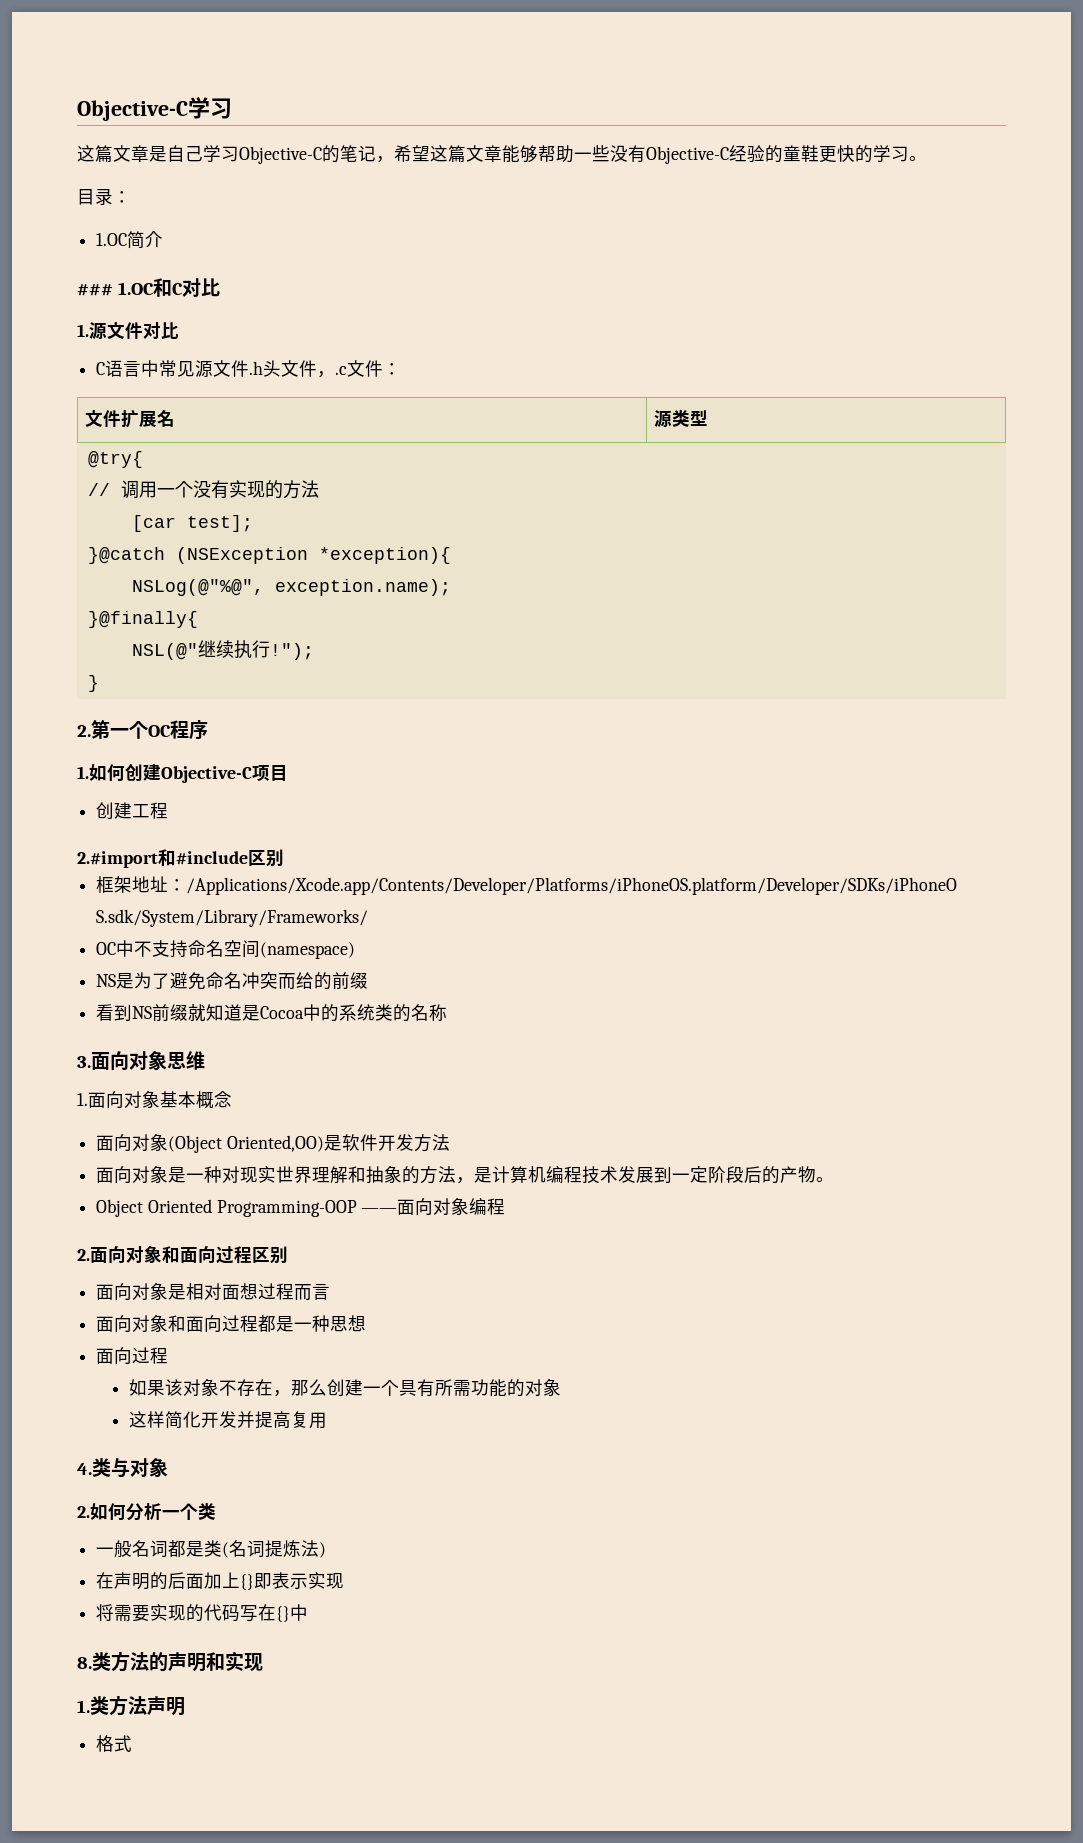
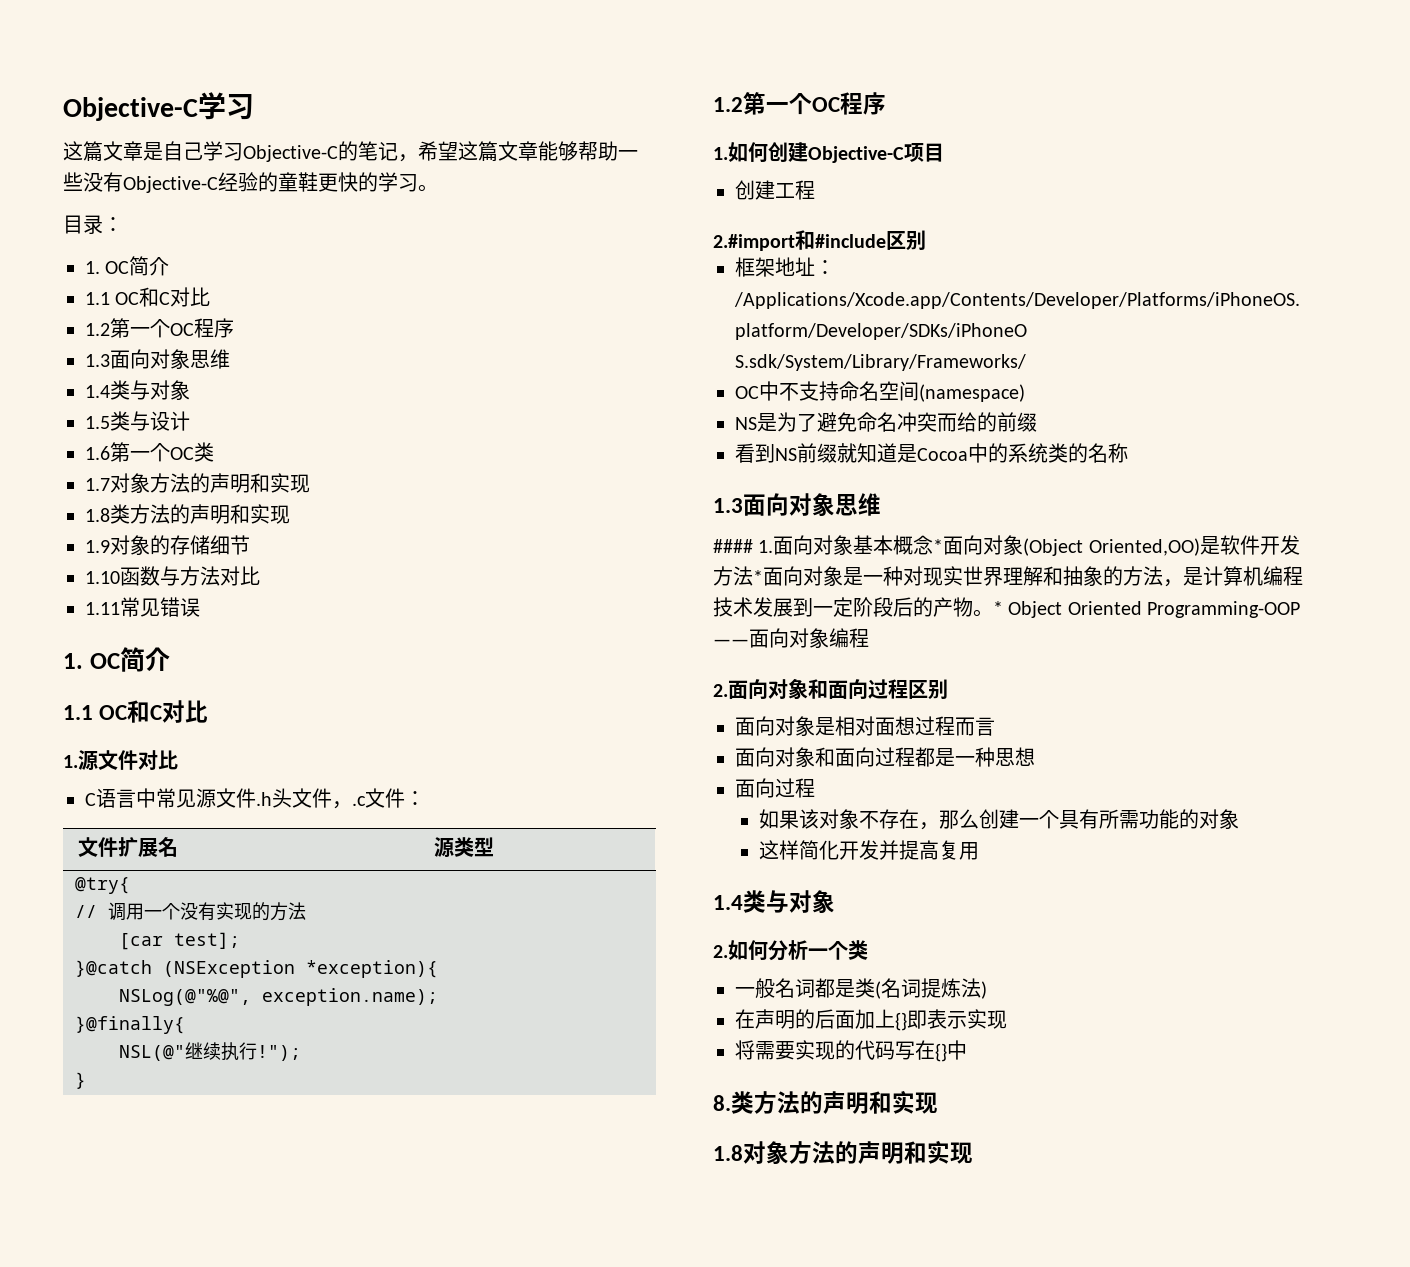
[96,231,164,249] [77,282,155,296] 1.OC简介 // ### 1.OC -> [85,256,170,276] [85,287,211,307] [85,318,234,338] [85,349,230,369] [85,380,190,400] [85,411,190,431] [85,442,214,462] [85,473,310,493] [85,504,290,524] [85,535,250,555] [85,566,260,586] [85,597,200,617] [63,647,170,672] [63,705,128,720] 1. OC简介 // 1.1 OC和C对比 // 1.2第一个OC程序 // 1.3面向对象思维 // 1.4类与对象 // 1.5类与设计 // 1.6第一个OC类 // 1.7对象方法的声明和实现 // 1.8类方法的声明和实现 // 1.9对象的存储细节 // 1.10函数与方法对比 // 1.11常见错误 // 1. OC简介 // 1.1 OC
[77,725,91,737] 2. -> [713,97,743,112] 1.2
[77,1051,205,1070] 3.面向对象思维 // -> [713,493,881,516] [713,539,753,553] 1.3面向对象思维 // ####
(232, 1099) // -> [933,539,944,553] *
(450, 1142) // -> [753,570,763,584] *
(835, 1179) // -> [993,601,1003,615] *
[77,1463,92,1475] 4. -> [713,895,743,910] 1.4
[77,1695,185,1716] [96,1735,133,1752] 1.类方法声明 // 格式 -> [713,1140,973,1164] 1.8对象方法的声明和实现

